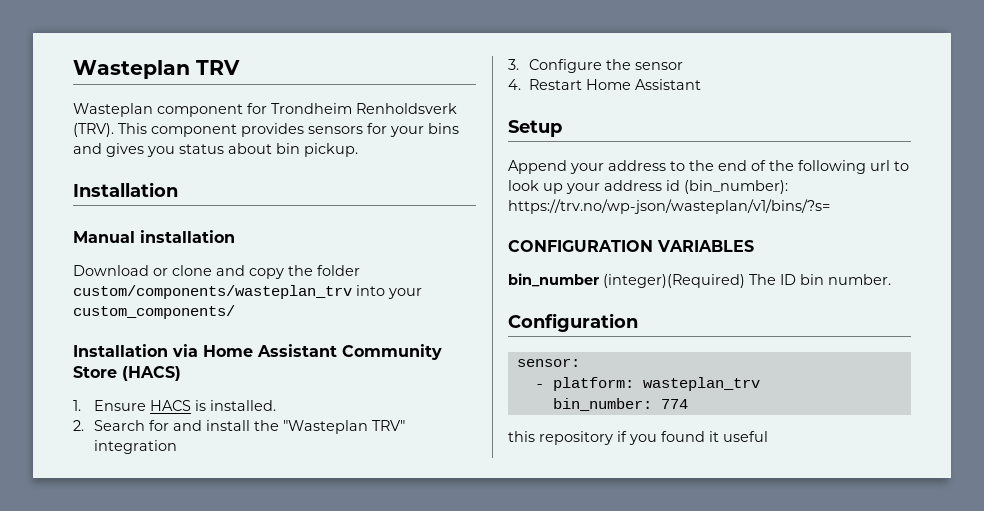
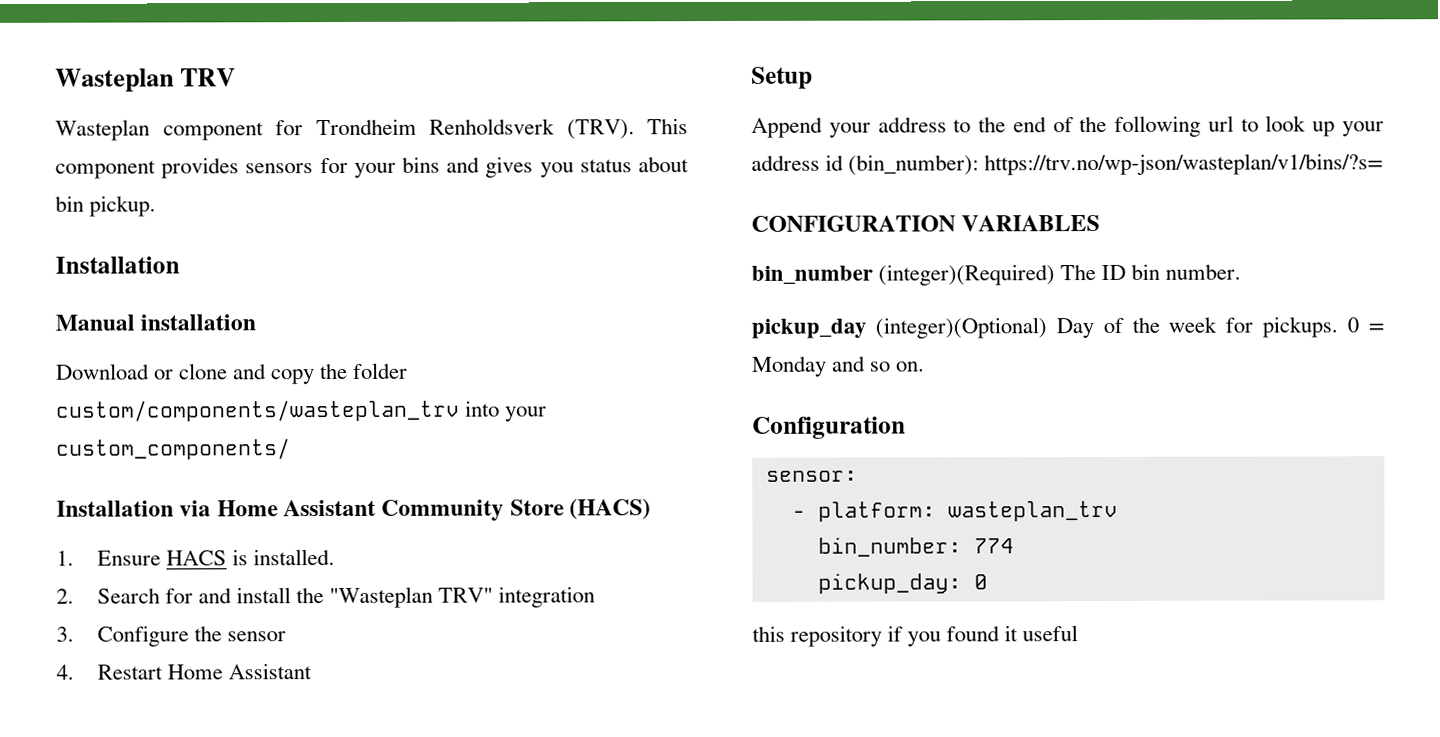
(891, 279) none -> [751,316,1385,339] [751,355,926,377] // pickup_day (integer)(Optional) Day of the week for pickups. 0 = Monday and so on.
(688, 404) none -> [817,573,988,594] // pickup_day: 0

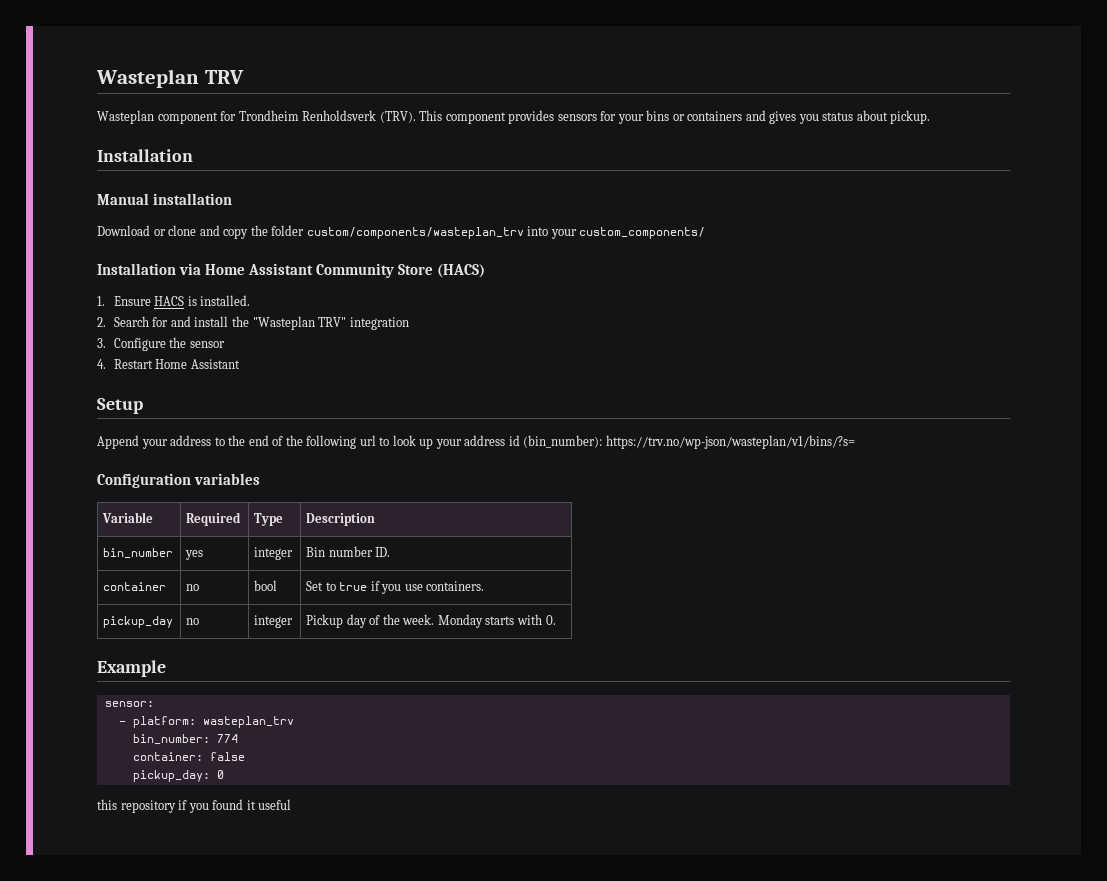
(440, 164) none -> [672,111,743,121] or containers
[55,195,84,212] bin -> (888, 115) none
[751,215,1101,232] [751,263,1242,286] [751,316,1385,339] [751,355,926,377] [752,416,906,439] CONFIGURATION VARIABLES // bin_number (integer)(Required) The ID bin number. // pickup_day (integer)(Optional) Day of the week for pickups. 0 = Monday and so on. // Configuration -> [97,473,261,488] [102,512,154,523] [186,512,242,526] [254,513,284,526] [306,513,376,526] [103,548,174,559] [185,550,204,560] [254,547,294,560] [306,546,391,557] [103,582,167,591] [186,584,200,591] [254,580,278,591] [306,581,485,594] [103,616,174,628] [186,618,200,625] [254,615,294,628] [306,614,556,628] [97,660,166,677] Configuration variables // Variable | Required | Type | Description // bin_number | yes | integer | Bin number ID. // container | no | bool | Set to true if you use containers. // pickup_day | no | integer | Pickup day of the week. Monday starts with 0. // Example
(1014, 546) none -> [132,752,245,761] // container: false

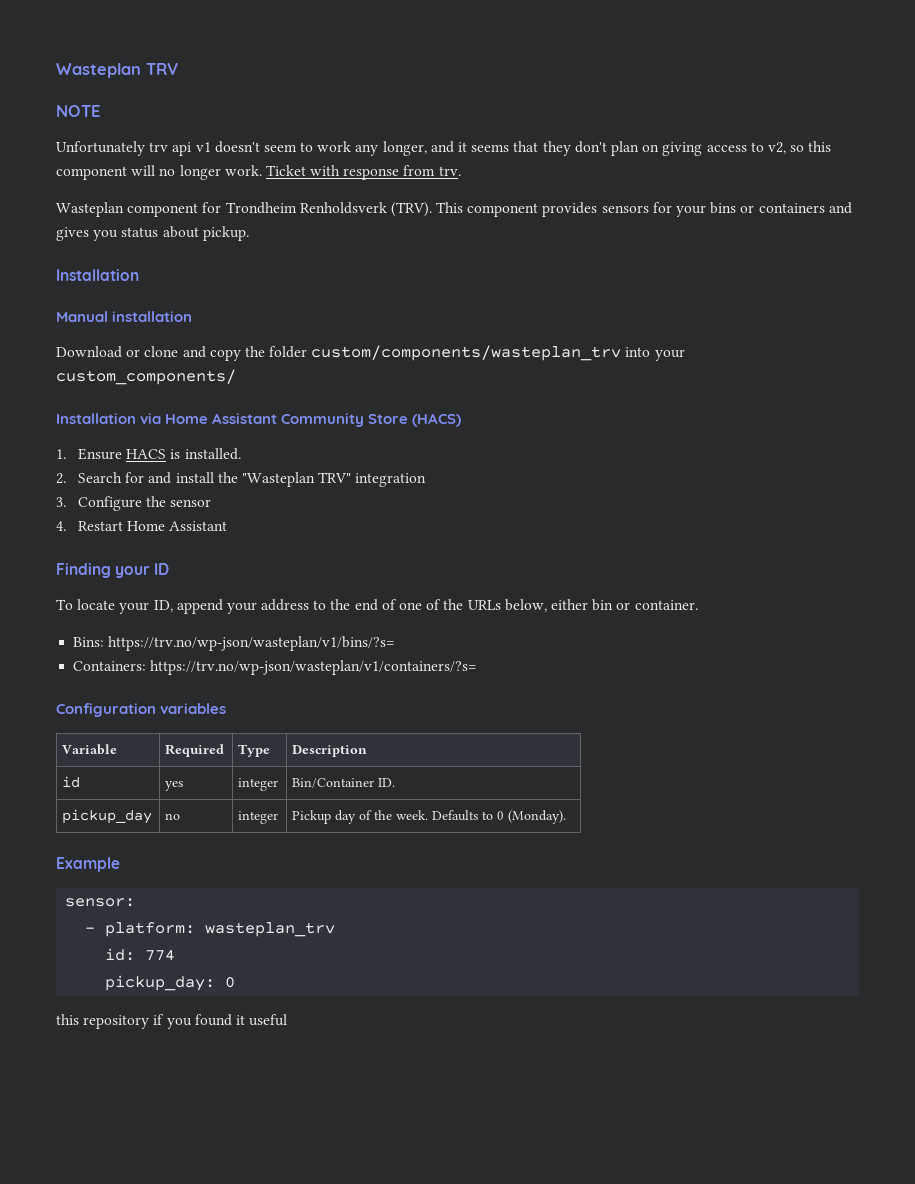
(244, 77) none -> [56,105,100,117] [56,141,832,156] [56,165,461,180] // NOTE // Unfortunately trv api v1 doesn't seem to work any longer, and it seems that they don't plan on giving access to v2, so this component will no longer work. Ticket with response from trv.
[97,398,143,414] [97,435,139,449] Setup // Append -> [56,563,170,578] [56,599,223,614] Finding your ID // To locate your ID, append
[285,435,603,449] the following url to look up your address id (bin_number): -> [399,599,698,612] [73,637,105,647] one of the URLs below, either bin or container. // Bins:
(855, 442) none -> [73,660,478,675] // Containers: https://trv.no/wp-json/wasteplan/v1/containers/?s=
[103,548,174,559] bin_number -> [62,776,81,788] id
[306,546,373,557] Bin number -> [292,778,375,788] Bin/Container
[103,582,167,591] [186,584,200,591] [254,580,278,591] [306,581,485,594] // container | no | bool | Set to true if you use containers. -> (396, 782) none
[437,614,556,628] Monday starts with 0. -> [432,810,567,824] Defaults to 0 (Monday).
[132,734,210,745] bin_number: -> [105,948,136,961] id:
[132,752,245,761] // container: false -> (176, 955) none

